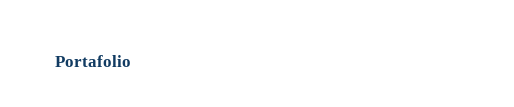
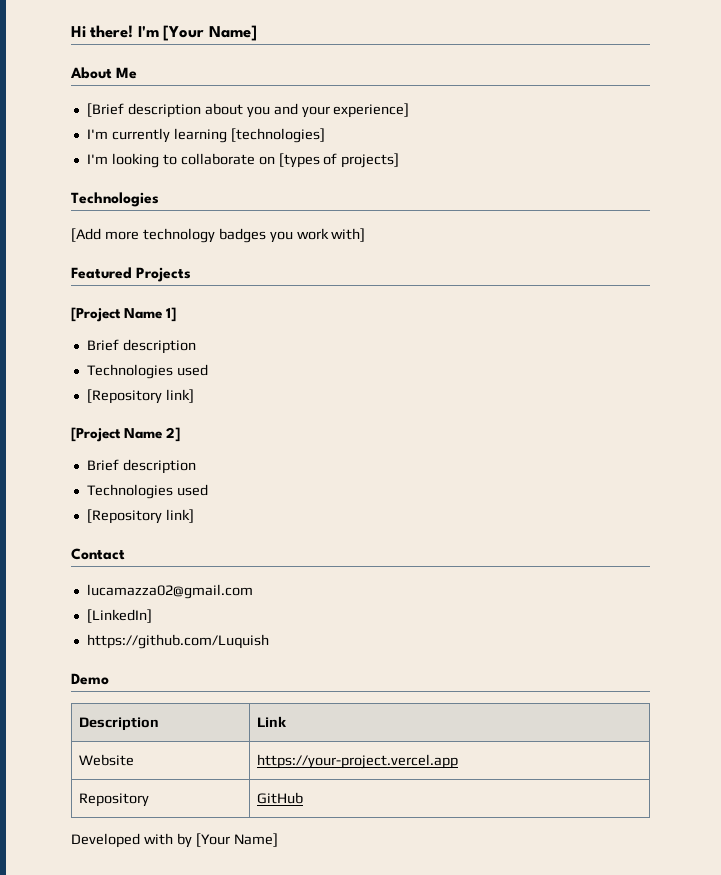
[55,55,131,67] Portafolio -> [71,25,257,41] [70,67,138,79] [86,103,410,118] [86,128,325,143] [86,153,400,168] [71,192,159,207] [71,228,366,243] [71,267,192,282] [71,307,177,322] [86,339,196,354] [86,364,208,379] [86,389,194,404] [71,427,181,442] [86,459,196,474] [86,484,208,499] [86,509,194,524] [71,548,125,560] [86,584,253,599] [86,609,152,623] [86,634,269,649] [71,673,109,685] [79,717,160,731] [257,716,288,727] [79,754,135,766] [257,754,459,769] [79,793,150,807] [257,792,304,804] [71,833,278,848] Hi there! I'm [Your Name] // About Me // [Brief description about you and your experience] // I'm currently learning [technologies] // I'm looking to collaborate on [types of projects] // Technologies // [Add more technology badges you work with] // Featured Projects // [Project Name 1] // Brief description // Technologies used // [Repository link] // [Project Name 2] // Brief description // Technologies used // [Repository link] // Contact // lucamazza02@gmail.com // [LinkedIn] // https://github.com/Luquish // Demo // Description | Link // Website | https://your-project.vercel.app // Repository | GitHub // Developed with by [Your Name]

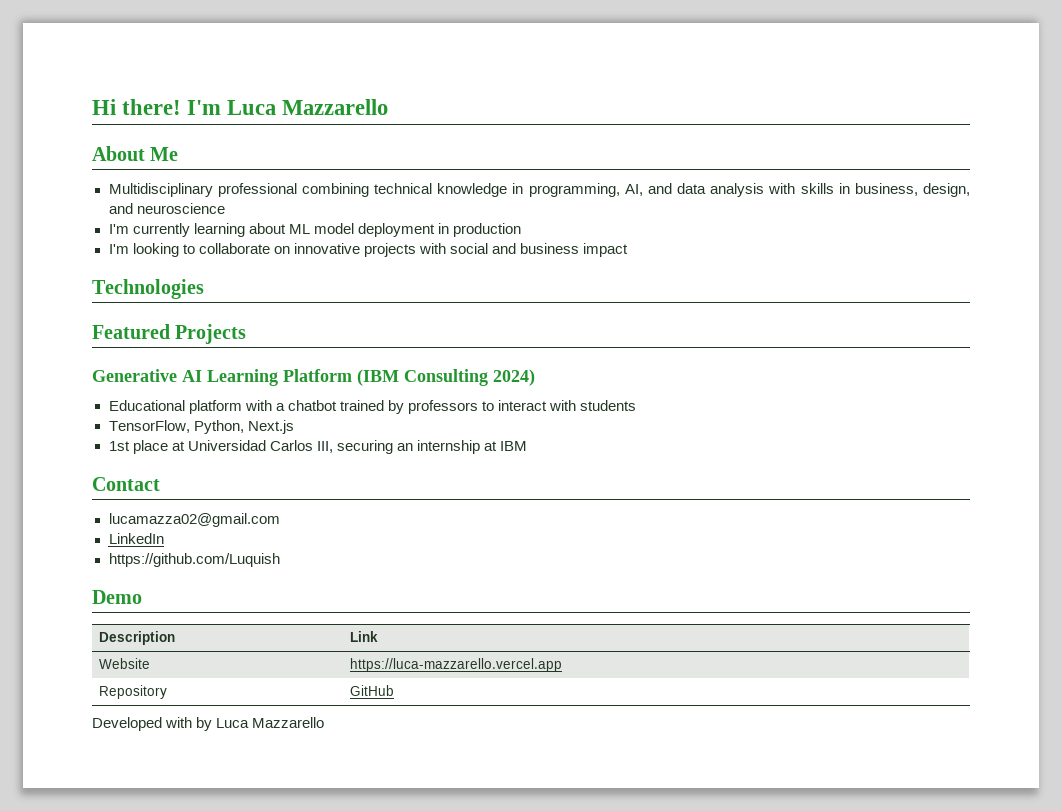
[163,25,257,41] [Your Name] -> [227,99,389,115] Luca Mazzarello
[86,103,410,118] [86,128,325,143] [Brief description about you and your experience] // I'm currently learning [technologies] -> [108,183,970,197] [108,203,225,214] [108,223,521,237] Multidisciplinary professional combining technical knowledge in programming, AI, and data analysis with skills in business, design, and neuroscience // I'm currently learning about ML model deployment in production
[278,153,400,168] [71,192,159,207] [71,228,366,243] [71,267,192,282] [71,307,177,322] [86,339,196,354] [86,364,208,379] [86,389,194,404] [71,427,181,442] [86,459,196,474] [86,484,208,499] [86,509,194,524] [types of projects] // Technologies // [Add more technology badges you work with] // Featured Projects // [Project Name 1] // Brief description // Technologies used // [Repository link] // [Project Name 2] // Brief description // Technologies used // [Repository link] -> [293,243,629,257] [92,279,204,299] [92,324,247,344] [92,369,535,386] [108,400,637,414] [108,420,294,434] [108,440,527,454] innovative projects with social and business impact // Technologies // Featured Projects // Generative AI Learning Platform (IBM Consulting 2024) // Educational platform with a chatbot trained by professors to interact with students // TensorFlow, Python, Next.js // 1st place at Universidad Carlos III, securing an internship at IBM
[86,609,152,623] [LinkedIn] -> [108,533,164,544] LinkedIn
[257,754,459,769] https://your-project.vercel.app -> [350,658,563,672] https://luca-mazzarello.vercel.app
[195,833,278,847] [Your Name] -> [216,717,325,728] Luca Mazzarello

